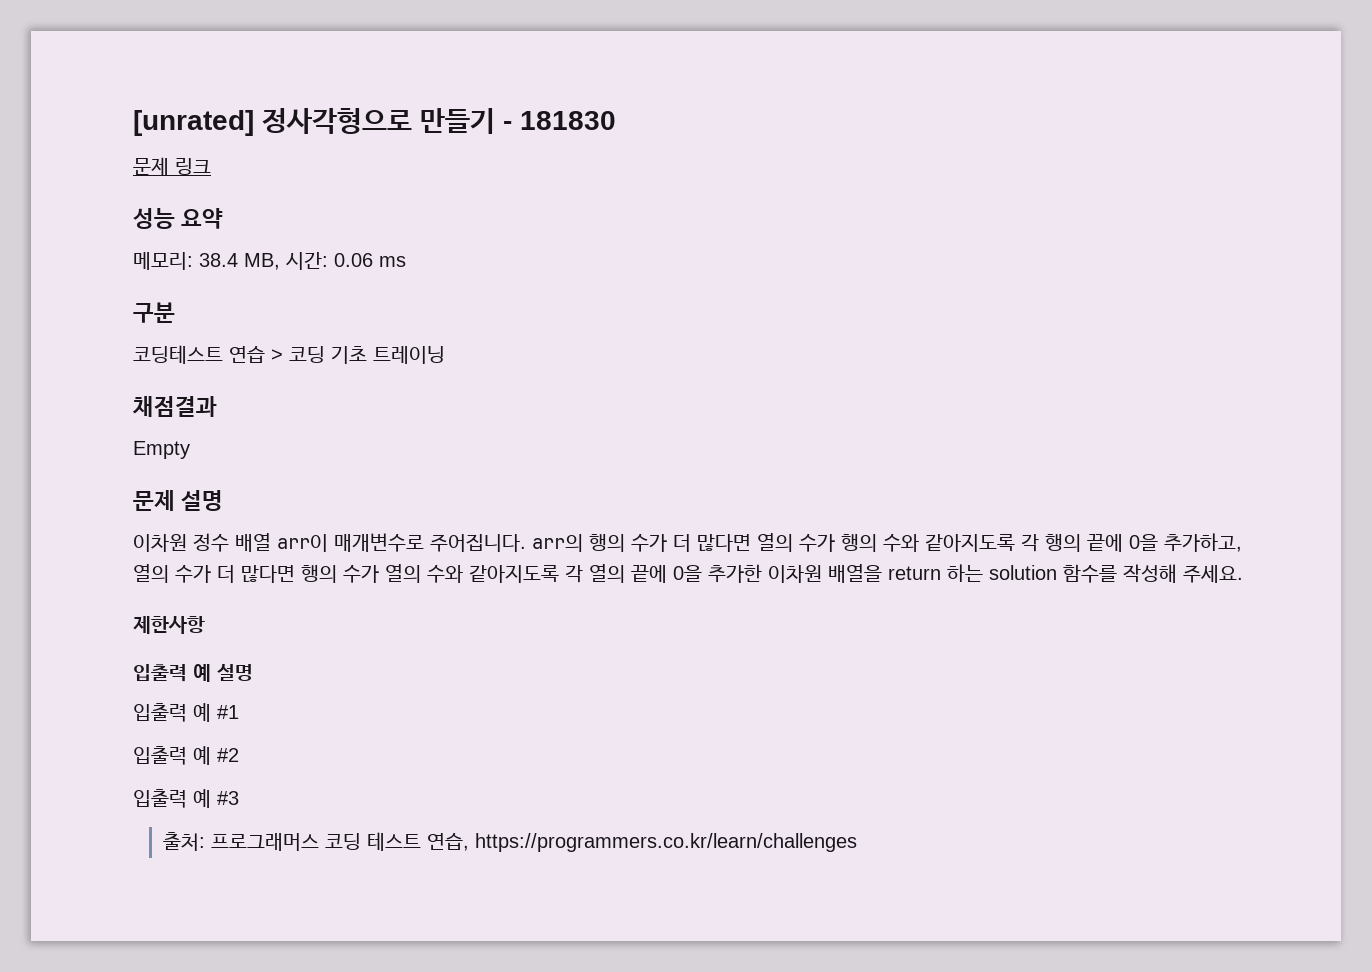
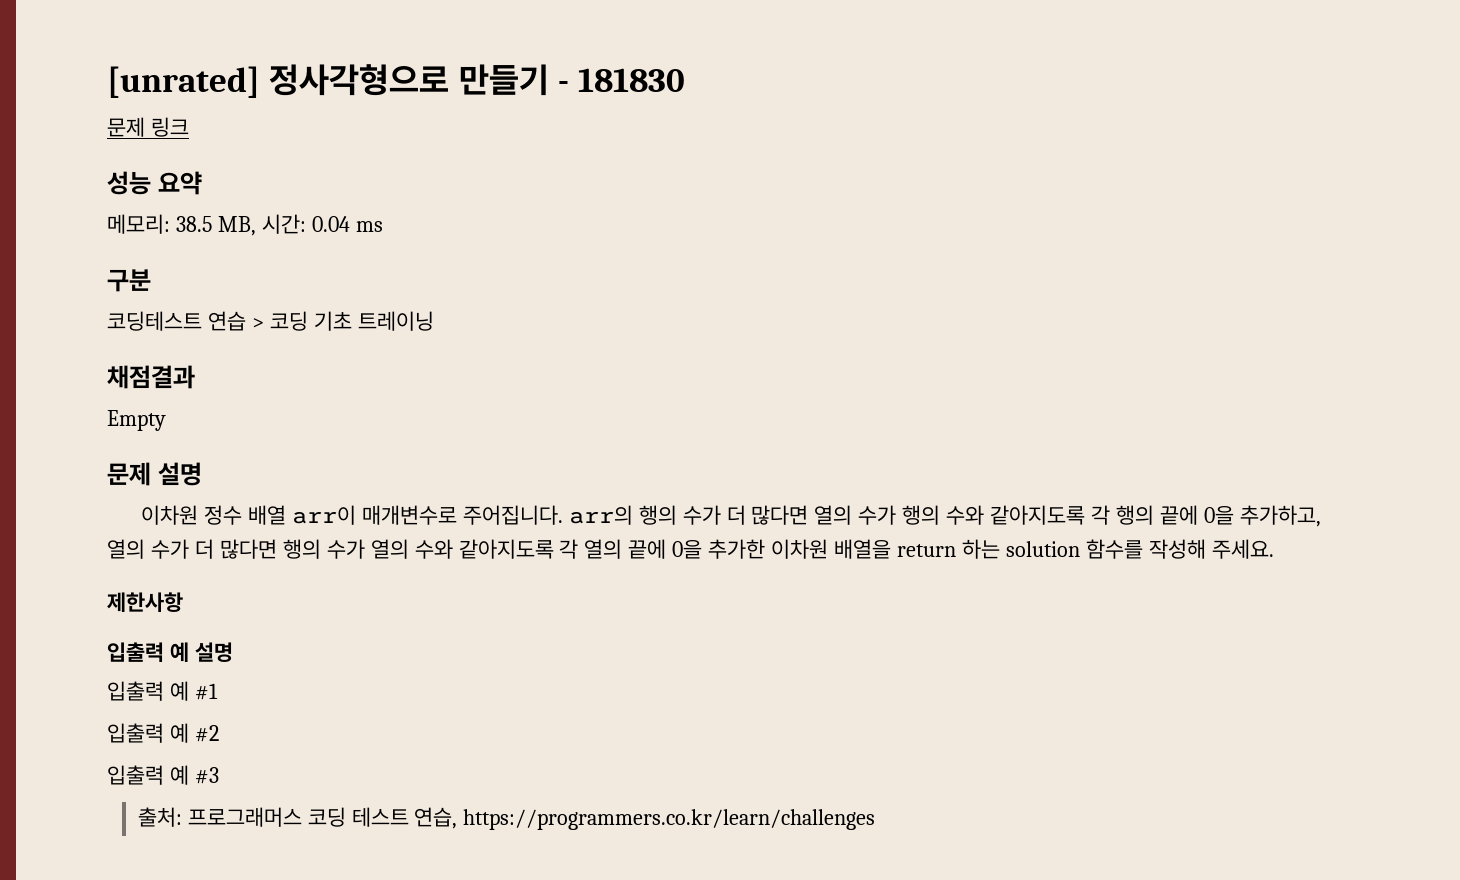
[199,253,238,267] 38.4 -> [175,216,212,232] 38.5
[334,253,373,267] 0.06 -> [311,216,350,232] 0.04

